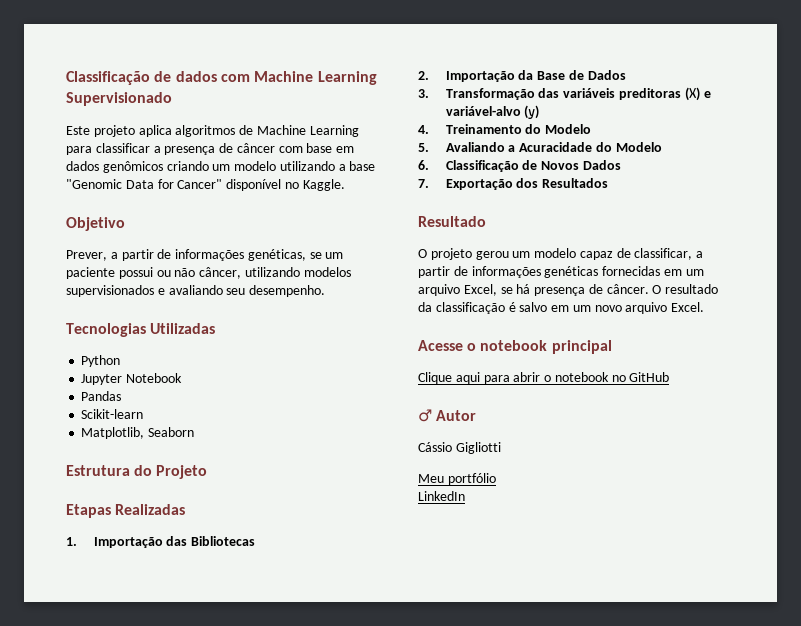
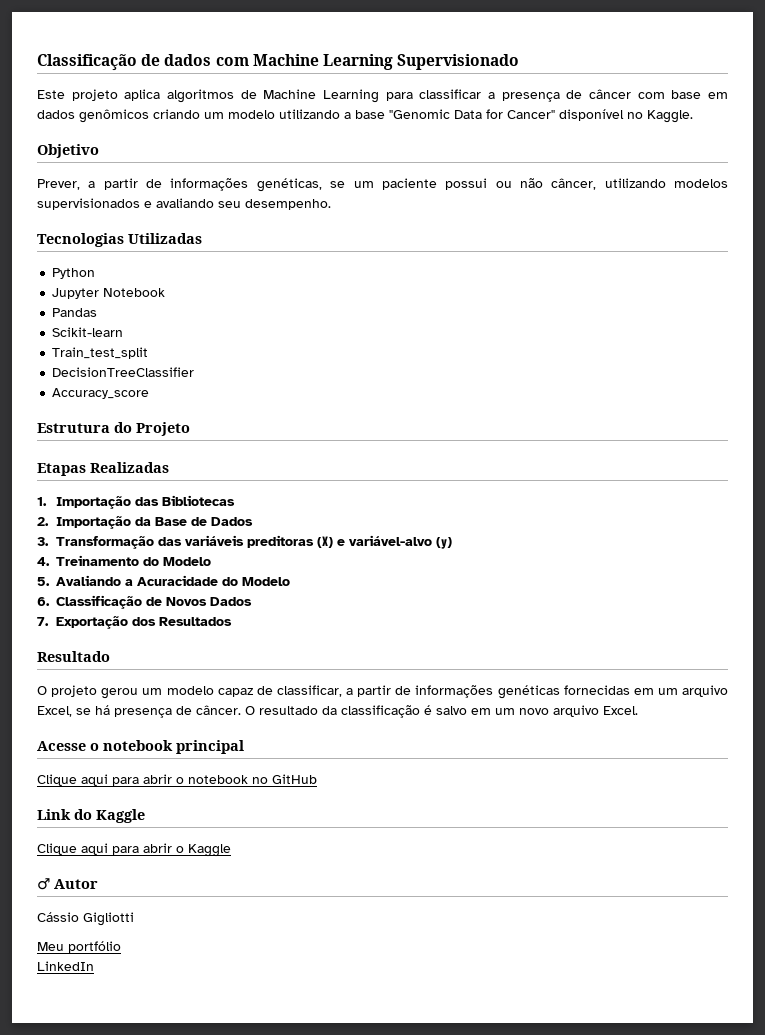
[81,427,195,439] Matplotlib, Seaborn -> [52,347,149,359] [52,367,195,377] [52,388,150,399] Train_test_split // DecisionTreeClassifier // Accuracy_score
(670, 377) none -> [37,809,145,823] [37,843,231,857] // Link do Kaggle // Clique aqui para abrir o Kaggle

